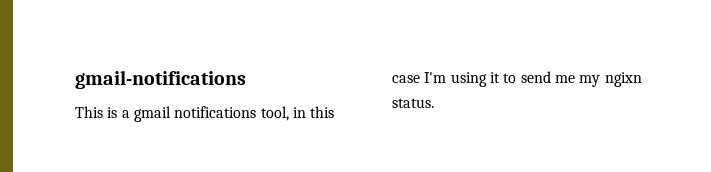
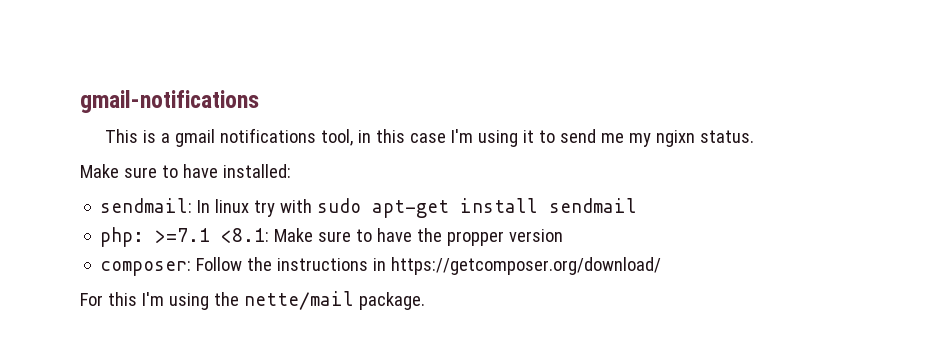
(434, 103) none -> [80,164,291,178] [100,198,638,218] [100,227,564,247] [100,257,662,276] [80,291,425,310] // Make sure to have installed: // sendmail: In linux try with sudo apt-get install sendmail // php: >=7.1 <8.1: Make sure to have the propper version // composer: Follow the instructions in https://getcomposer.org/download/ // For this I'm using the nette/mail package.

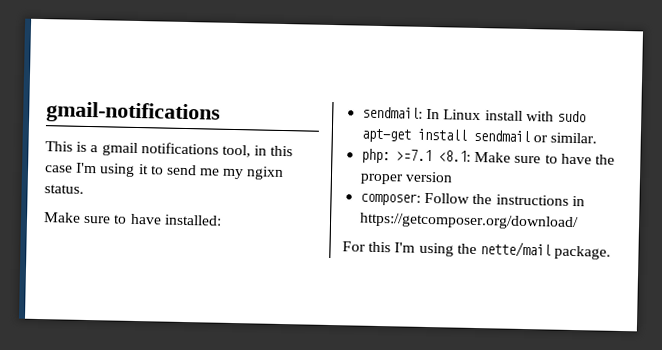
[215,199,276,217] linux try -> [443,109,523,121] Linux install
(638, 205) none -> [533,132,598,144] or similar.
[447,231,505,246] propper -> [360,173,405,185] proper

